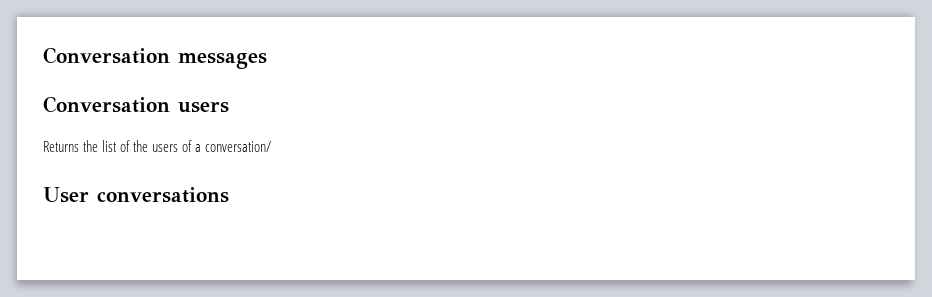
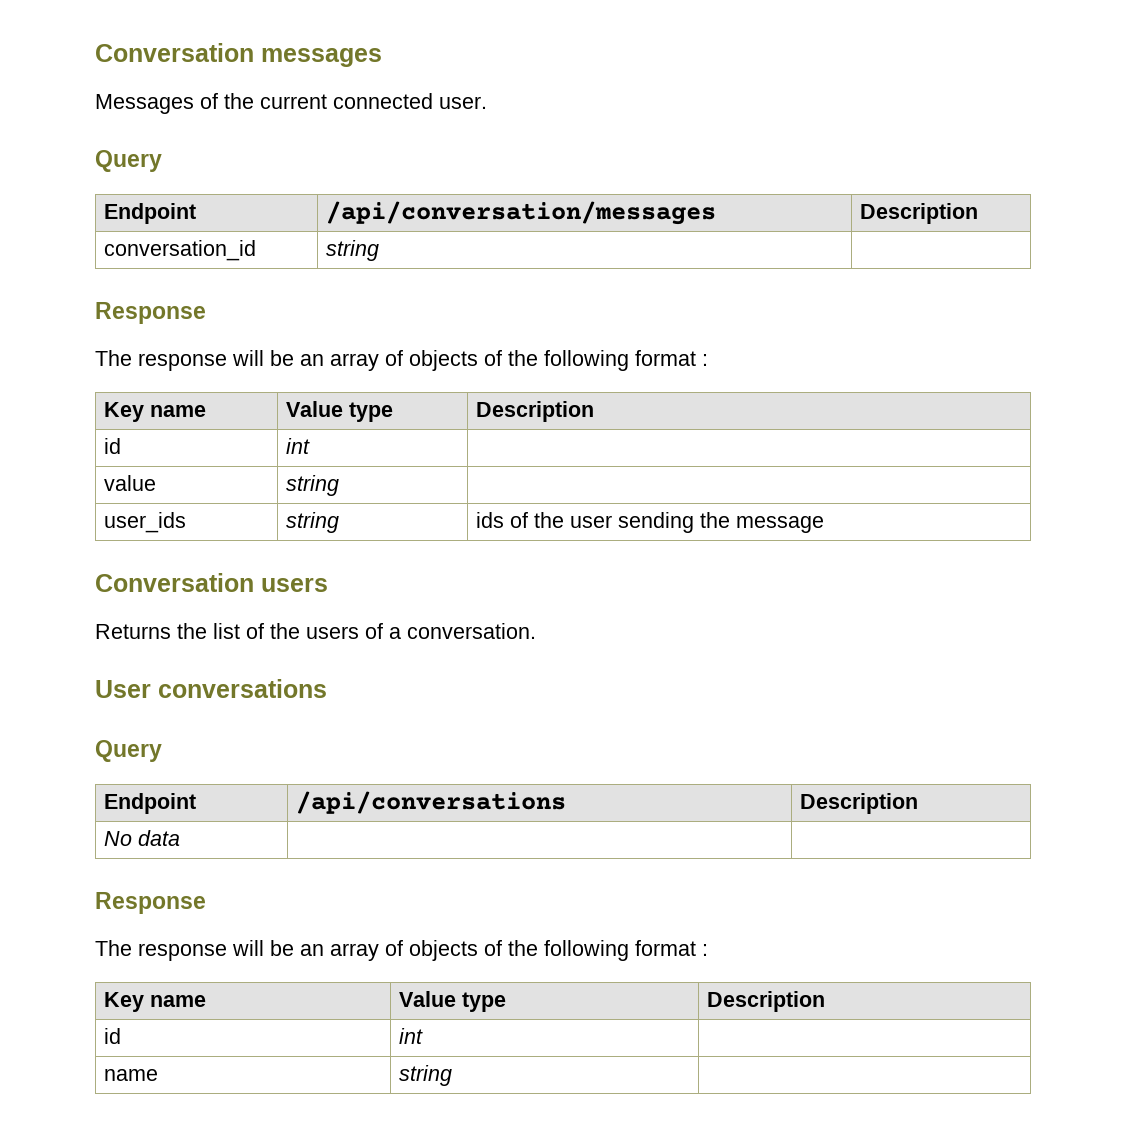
(267, 61) none -> [95,93,487,114] [95,150,162,172] [103,203,196,224] [325,201,716,225] [859,203,978,224] [103,240,256,261] [325,240,379,261] [95,302,206,324] [95,350,708,371] [103,402,206,422] [285,401,393,422] [475,401,594,422] [103,438,121,454] [285,438,310,454] [103,475,156,491] [285,475,339,496] [103,512,186,533] [285,512,339,533] [475,512,824,533] // Messages of the current connected user. // Query // Endpoint | /api/conversation/messages | Description // conversation_id | string | // Response // The response will be an array of objects of the following format : // Key name | Value type | Description // id | int | // value | string | // user_ids | string | ids of the user sending the message
[205,141,272,152] conversation/ -> [407,623,536,639] conversation.
(229, 195) none -> [95,740,162,762] [103,793,196,814] [295,791,566,814] [799,793,918,814] [103,830,180,846] [95,892,206,914] [95,940,708,961] [103,992,206,1012] [398,991,506,1012] [706,991,825,1012] [103,1028,121,1044] [398,1028,423,1044] [103,1069,158,1081] [398,1065,452,1086] // Query // Endpoint | /api/conversations | Description // No data | | // Response // The response will be an array of objects of the following format : // Key name | Value type | Description // id | int | // name | string |

